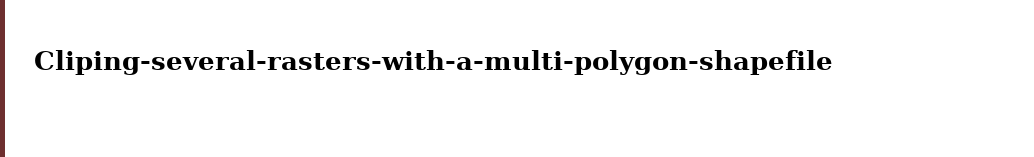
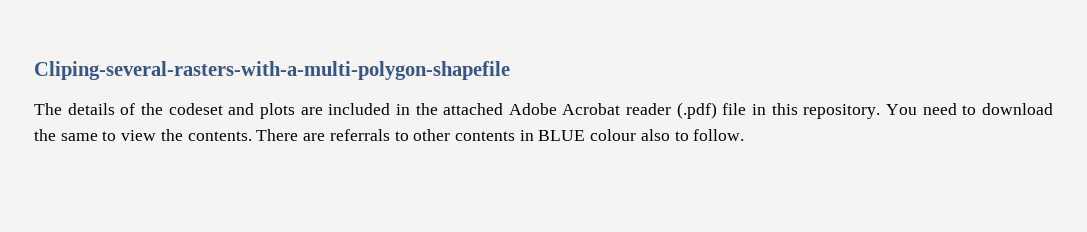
(833, 62) none -> [34,102,1054,119] [34,129,745,141] // The details of the codeset and plots are included in the attached Adobe Acrobat reader (.pdf) file in this repository. You need to download the same to view the contents. There are referrals to other contents in BLUE colour also to follow.

